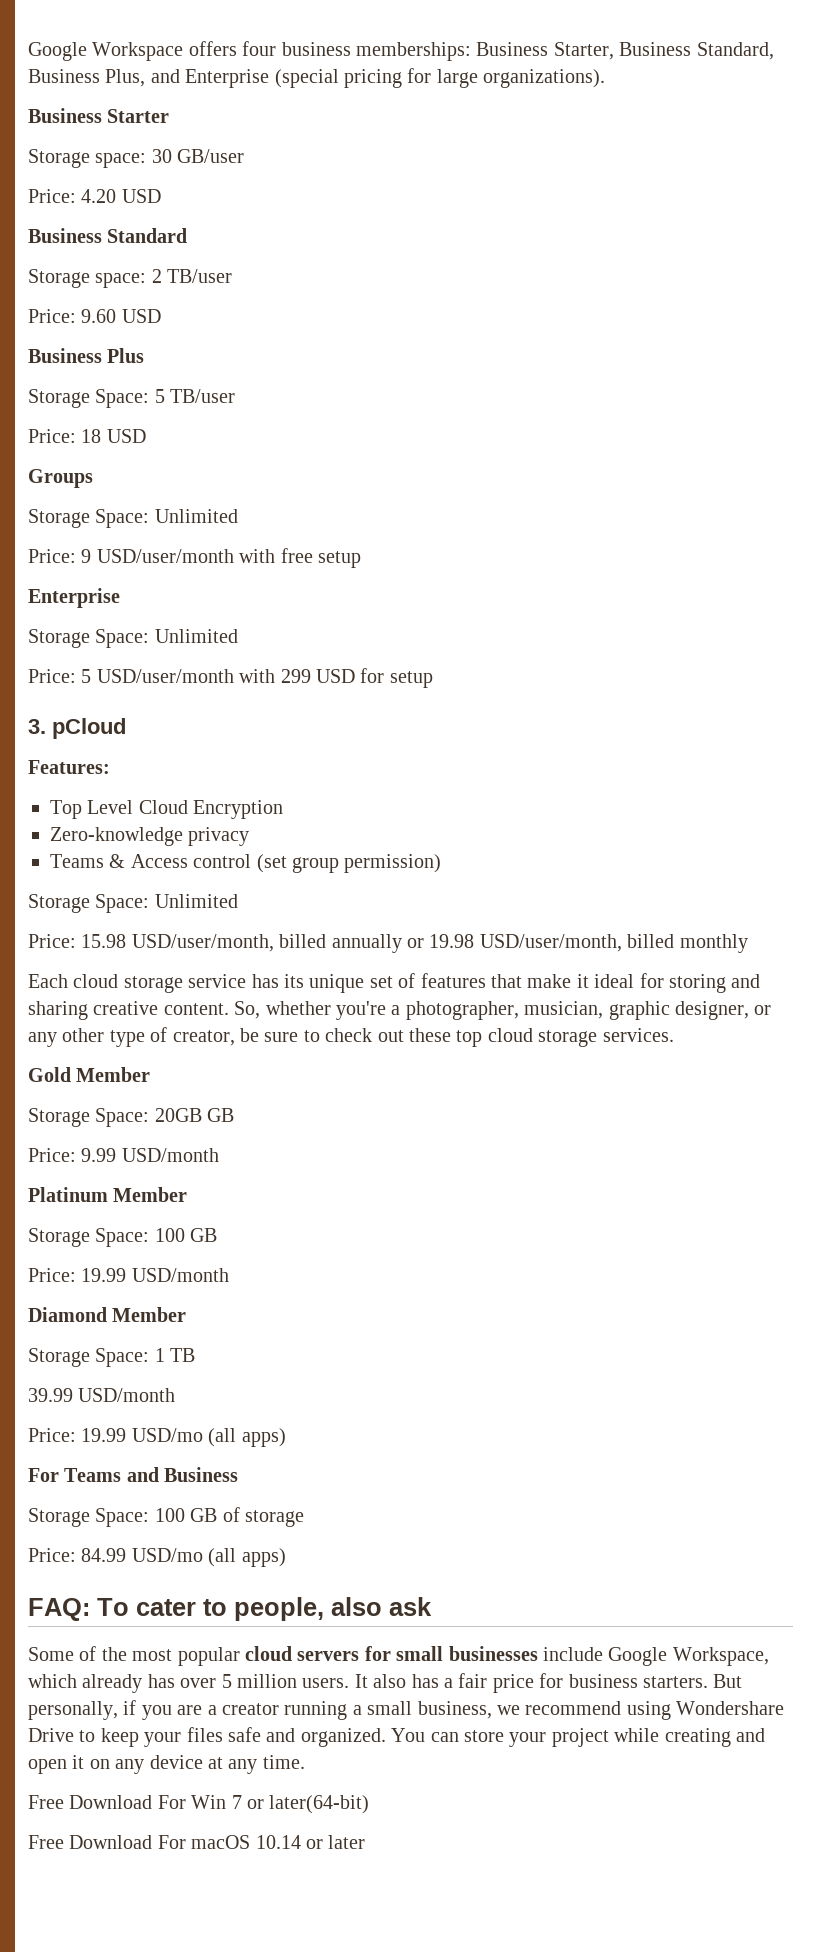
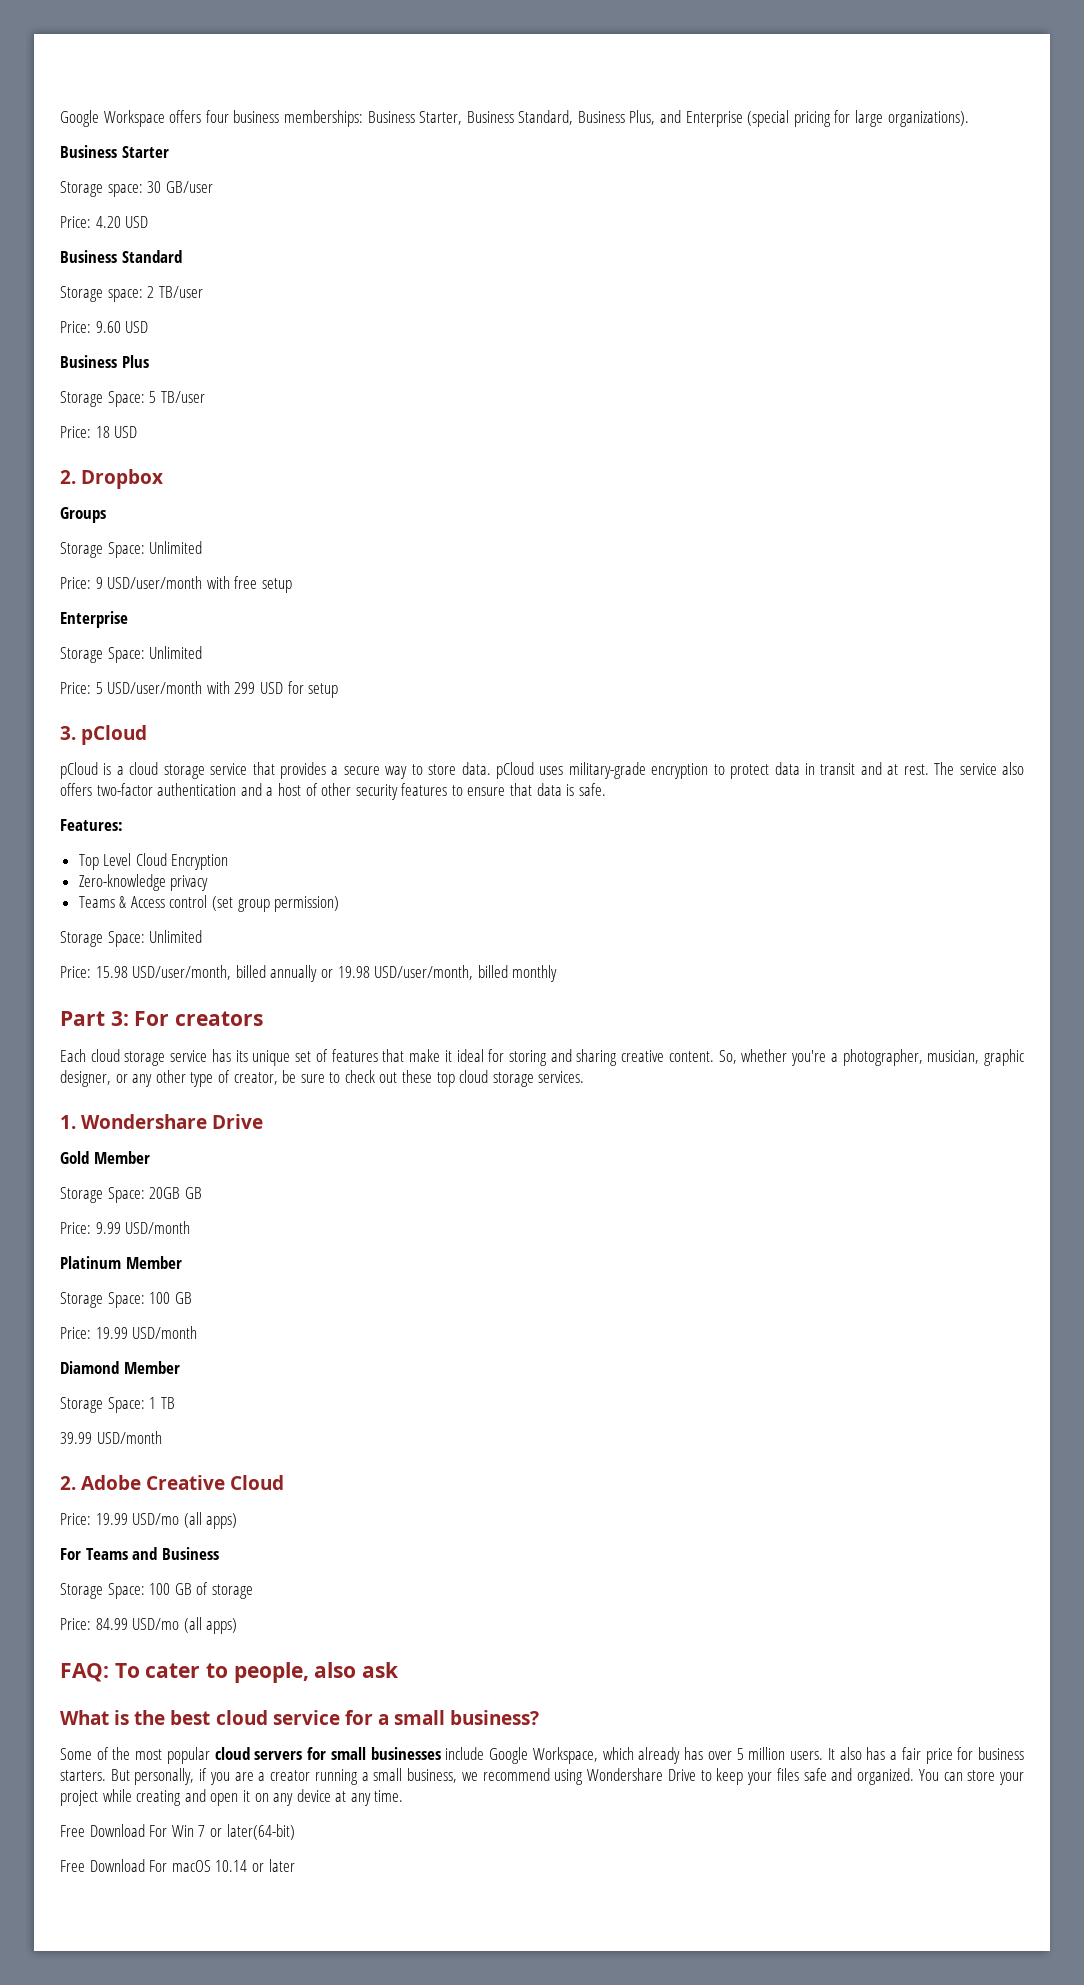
(146, 436) none -> [60,469,164,489] // 2. Dropbox
(126, 728) none -> [60,762,1025,779] [60,783,606,800] // pCloud is a cloud storage service that provides a secure way to store data. pCloud uses military-grade encryption to protect data in transit and at rest. The service also offers two-factor authentication and a host of other security features to ensure that data is safe.
(748, 943) none -> [60,1011,264,1026] // Part 3: For creators
(674, 1035) none -> [60,1114,264,1129] // 1. Wondershare Drive
(176, 1395) none -> [60,1475,285,1490] // 2. Adobe Creative Cloud
(432, 1606) none -> [60,1710,540,1725] // What is the best cloud service for a small business?

